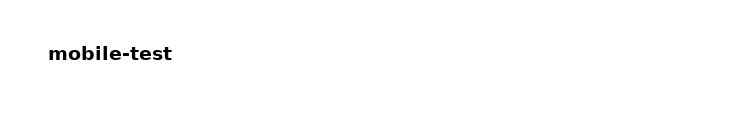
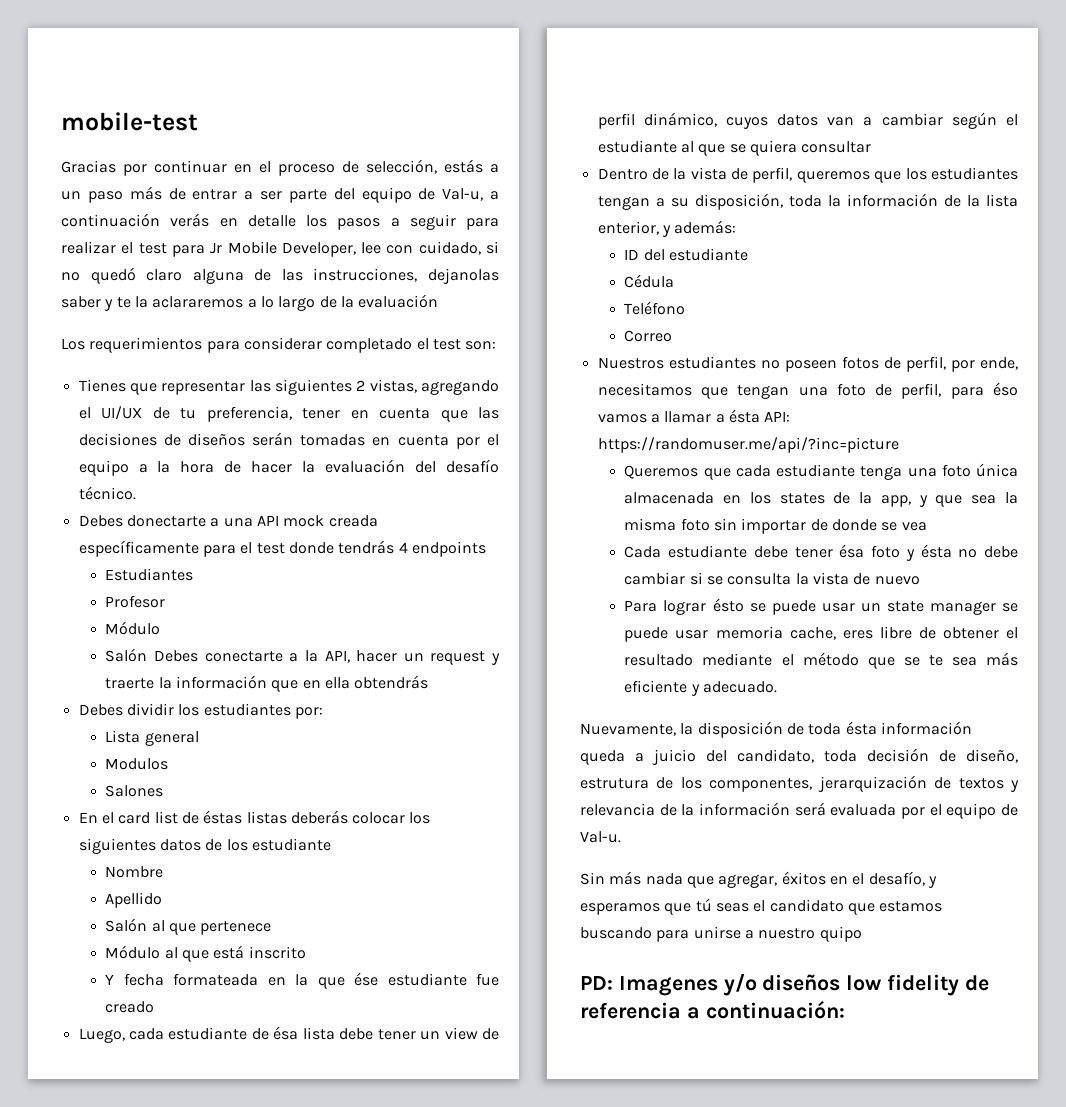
(172, 53) none -> [61,159,499,176] [61,186,499,203] [61,213,499,230] [61,241,500,257] [61,267,499,284] [61,294,439,311] [61,337,497,353] [78,379,499,395] [78,406,499,422] [78,432,500,449] [78,459,499,476] [78,486,136,500] [78,515,378,527] [78,540,486,557] [105,568,194,581] [105,595,166,608] [105,621,161,635] [105,648,501,665] [105,675,429,692] [78,703,323,719] [105,730,199,746] [105,758,169,770] [105,785,164,797] [78,810,431,824] [78,838,331,854] [105,866,164,878] [105,892,163,908] [105,918,272,935] [105,945,306,962] [105,972,499,989] [105,1001,155,1013] [78,1026,499,1043] [597,112,1018,129] [597,140,872,156] [597,167,1018,183] [597,193,1018,210] [597,220,737,237] [624,248,749,261] [624,274,675,288] [624,301,686,315] [624,330,673,342] [597,356,1018,372] [597,382,1018,399] [597,409,791,423] [597,437,899,453] [624,463,1018,480] [624,492,1019,507] [624,518,927,534] [624,544,1018,561] [624,572,920,585] [624,598,1018,615] [624,626,1018,642] [624,652,1018,669] [624,680,778,696] [580,721,972,738] [580,748,1018,765] [580,775,1019,792] [580,802,1018,819] [580,831,621,843] [580,871,937,888] [580,898,943,915] [580,926,862,942] [580,973,989,996] [580,1001,845,1019] // Gracias por continuar en el proceso de selección, estás a un paso más de entrar a ser parte del equipo de Val-u, a continuación verás en detalle los pasos a seguir para realizar el test para Jr Mobile Developer, lee con cuidado, si no quedó claro alguna de las instrucciones, dejanolas saber y te la aclararemos a lo largo de la evaluación // Los requerimientos para considerar completado el test son: // Tienes que representar las siguientes 2 vistas, agregando el UI/UX de tu preferencia, tener en cuenta que las decisiones de diseños serán tomadas en cuenta por el equipo a la hora de hacer la evaluación del desafío técnico. // Debes donectarte a una API mock creada específicamente para el test donde tendrás 4 endpoints // Estudiantes // Profesor // Módulo // Salón Debes conectarte a la API, hacer un request y traerte la información que en ella obtendrás // Debes dividir los estudiantes por: // Lista general // Modulos // Salones // En el card list de éstas listas deberás colocar los siguientes datos de los estudiante // Nombre // Apellido // Salón al que pertenece // Módulo al que está inscrito // Y fecha formateada en la que ése estudiante fue creado // Luego, cada estudiante de ésa lista debe tener un view de perfil dinámico, cuyos datos van a cambiar según el estudiante al que se quiera consultar // Dentro de la vista de perfil, queremos que los estudiantes tengan a su disposición, toda la información de la lista enterior, y además: // ID del estudiante // Cédula // Teléfono // Correo // Nuestros estudiantes no poseen fotos de perfil, por ende, necesitamos que tengan una foto de perfil, para éso vamos a llamar a ésta API: https://randomuser.me/api/?inc=picture // Queremos que cada estudiante tenga una foto única almacenada en los states de la app, y que sea la misma foto sin importar de donde se vea // Cada estudiante debe tener ésa foto y ésta no debe cambiar si se consulta la vista de nuevo // Para lograr ésto se puede usar un state manager se puede usar memoria cache, eres libre de obtener el resultado mediante el método que se te sea más eficiente y adecuado. // Nuevamente, la disposición de toda ésta información queda a juicio del candidato, toda decisión de diseño, estrutura de los componentes, jerarquización de textos y relevancia de la información será evaluada por el equipo de Val-u. // Sin más nada que agregar, éxitos en el desafío, y esperamos que tú seas el candidato que estamos buscando para unirse a nuestro quipo // PD: Imagenes y/o diseños low fidelity de referencia a continuación:

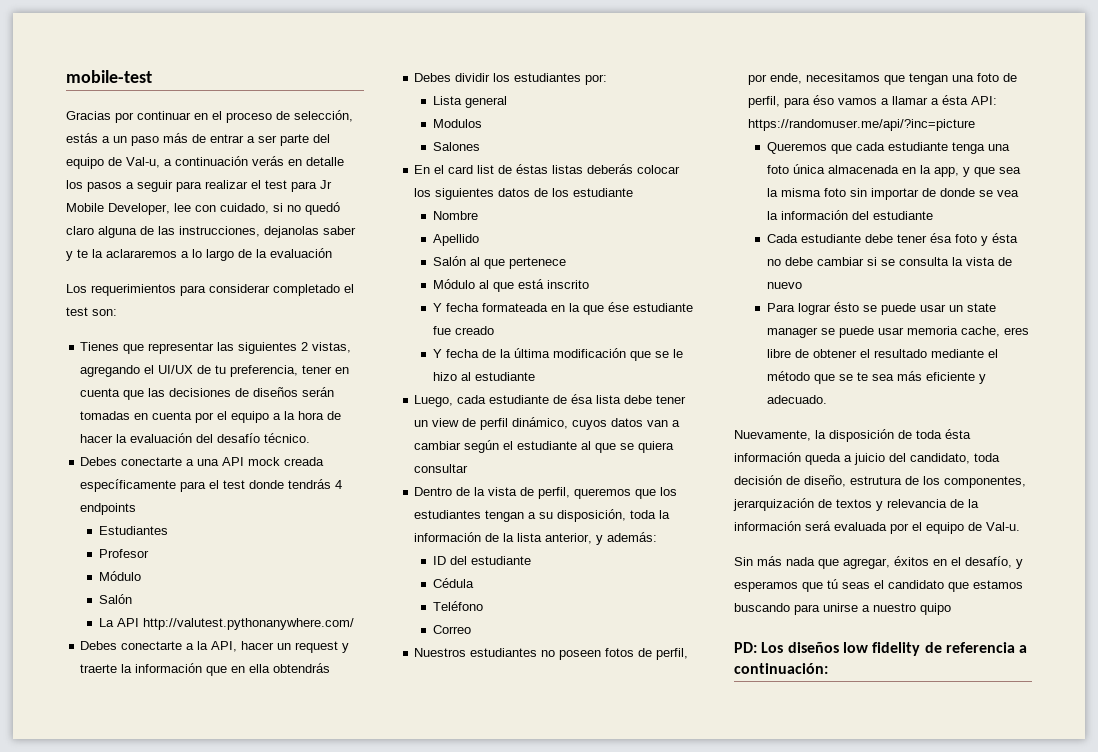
[126,515,206,527] donectarte -> [121,457,183,466] conectarte
(148, 655) none -> [99,618,355,630] // La API http://valutest.pythonanywhere.com/ //
(155, 1007) none -> [433,348,684,361] [433,372,536,381] // Y fecha de la última modificación que se le hizo al estudiante
[597,221,659,235] enterior, -> [545,533,593,544] anterior,
[749,492,851,504] los states de -> (917, 170) none
(927, 526) none -> [767,210,934,220] la información del estudiante
[618,973,757,996] Imagenes y/o -> [761,642,784,653] Los

